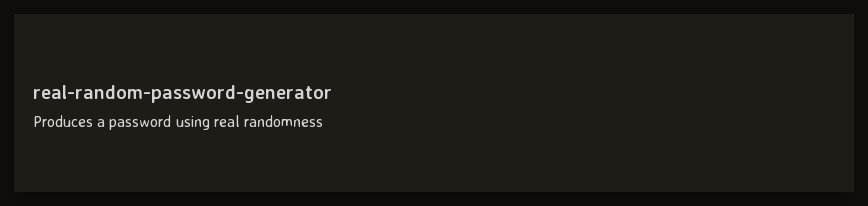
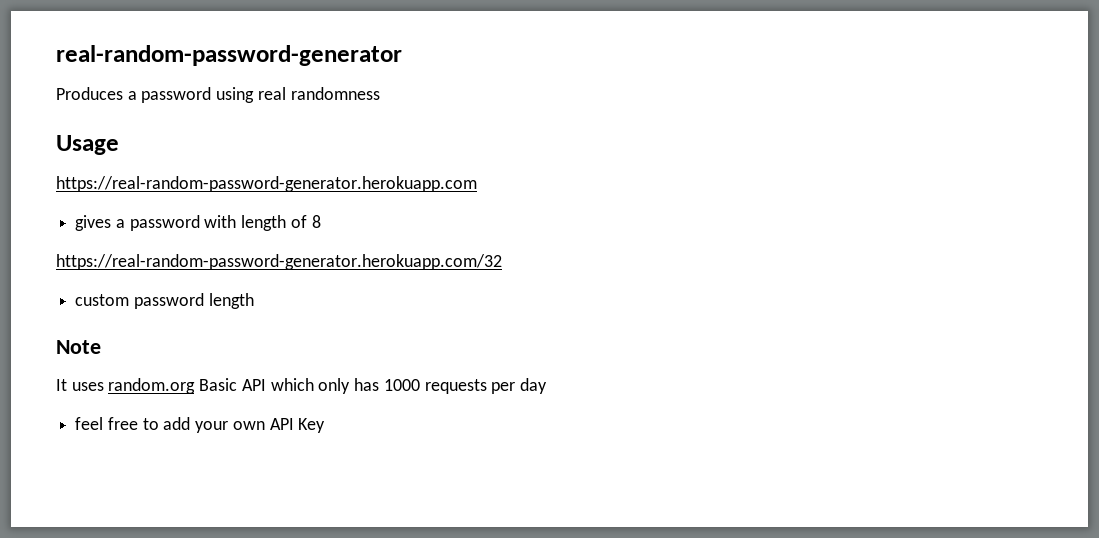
(323, 121) none -> [56,135,119,155] [56,176,477,192] [75,215,321,231] [56,254,502,270] [75,293,254,309] [56,340,101,354] [56,378,547,394] [75,417,326,433] // Usage // https://real-random-password-generator.herokuapp.com // gives a password with length of 8 // https://real-random-password-generator.herokuapp.com/32 // custom password length // Note // It uses random.org Basic API which only has 1000 requests per day // feel free to add your own API Key

